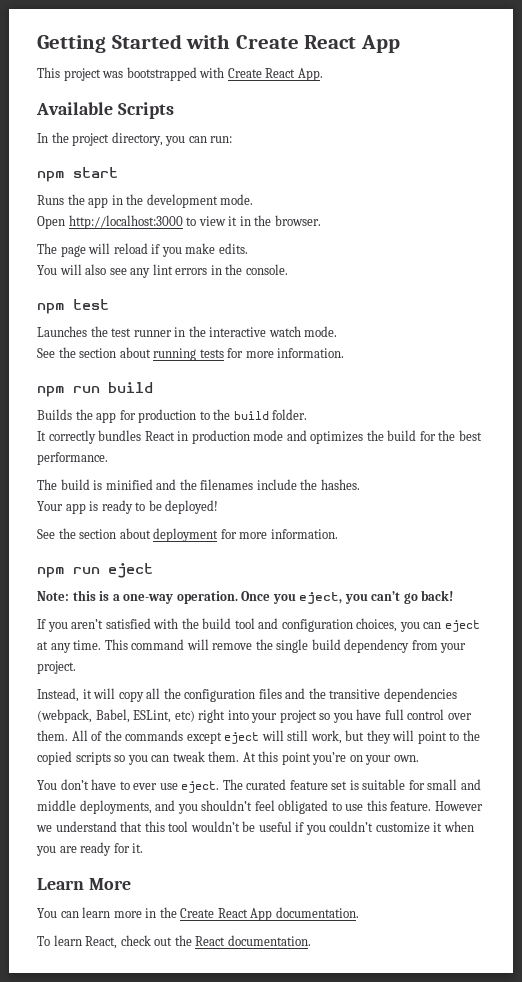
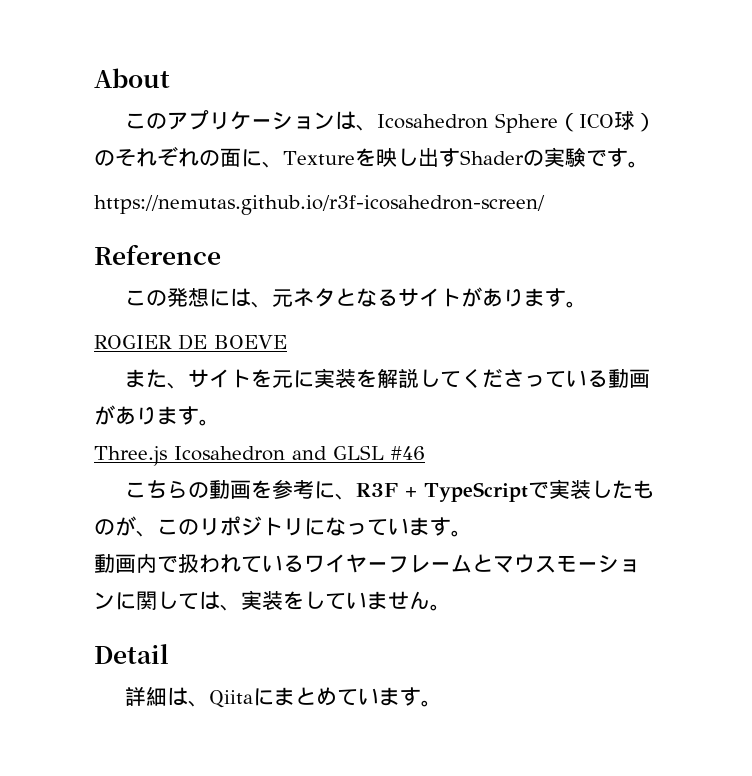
[37,34,400,53] [37,67,323,81] [36,102,174,119] [37,132,233,146] [37,167,118,182] [37,194,254,208] [37,215,321,229] [37,243,248,257] [37,264,288,278] [37,299,109,314] [37,326,338,337] [37,347,345,361] [37,382,153,397] [37,409,308,423] [37,430,482,444] [37,452,108,465] [37,479,360,490] [37,500,219,514] [37,528,338,542] [37,563,153,578] [37,590,454,604] [37,618,480,632] [37,639,467,653] [37,661,76,674] [37,688,457,702] [37,709,472,723] [37,730,480,744] [37,751,419,765] [37,779,481,793] [37,800,483,814] [36,821,474,835] [36,842,144,856] [37,878,131,890] [37,907,359,921] [37,935,311,949] Getting Started with Create React App // This project was bootstrapped with Create React App. // Available Scripts // In the project directory, you can run: // npm start // Runs the app in the development mode. // Open http://localhost:3000 to view it in the browser. // The page will reload if you make edits. // You will also see any lint errors in the console. // npm test // Launches the test runner in the interactive watch mode. // See the section about running tests for more information. // npm run build // Builds the app for production to the build folder. // It correctly bundles React in production mode and optimizes the build for the best performance. // The build is minified and the filenames include the hashes. // Your app is ready to be deployed! // See the section about deployment for more information. // npm run eject // Note: this is a one-way operation. Once you eject, you can’t go back! // If you aren’t satisfied with the build tool and configuration choices, you can eject at any time. This command will remove the single build dependency from your project. // Instead, it will copy all the configuration files and the transitive dependencies (webpack, Babel, ESLint, etc) right into your project so you have full control over them. All of the commands except eject will still work, but they will point to the copied scripts so you can tweak them. At this point you’re on your own. // You don’t have to ever use eject. The curated feature set is suitable for small and middle deployments, and you shouldn’t feel obligated to use this feature. However we understand that this tool wouldn’t be useful if you couldn’t customize it when you are ready for it. // Learn More // You can learn more in the Create React App documentation. // To learn React, check out the React documentation. -> [94,68,170,88] [124,110,656,133] [94,146,649,168] [94,195,545,215] [94,244,221,265] [124,287,587,308] [94,334,287,350] [124,368,650,389] [94,405,220,426] [94,445,425,466] [124,479,654,502] [94,516,472,537] [94,553,640,573] [94,590,451,611] [94,644,169,664] [124,687,442,708] About // このアプリケーションは、Icosahedron Sphere（ICO球）のそれぞれの面に、Textureを映し出すShaderの実験です。 // https://nemutas.github.io/r3f-icosahedron-screen/ // Reference // この発想には、元ネタとなるサイトがあります。 // ROGIER DE BOEVE // また、サイトを元に実装を解説してくださっている動画があります。 // Three.js Icosahedron and GLSL #46 // こちらの動画を参考に、R3F + TypeScriptで実装したものが、このリポジトリになっています。 // 動画内で扱われているワイヤーフレームとマウスモーションに関しては、実装をしていません。 // Detail // 詳細は、Qiitaにまとめています。

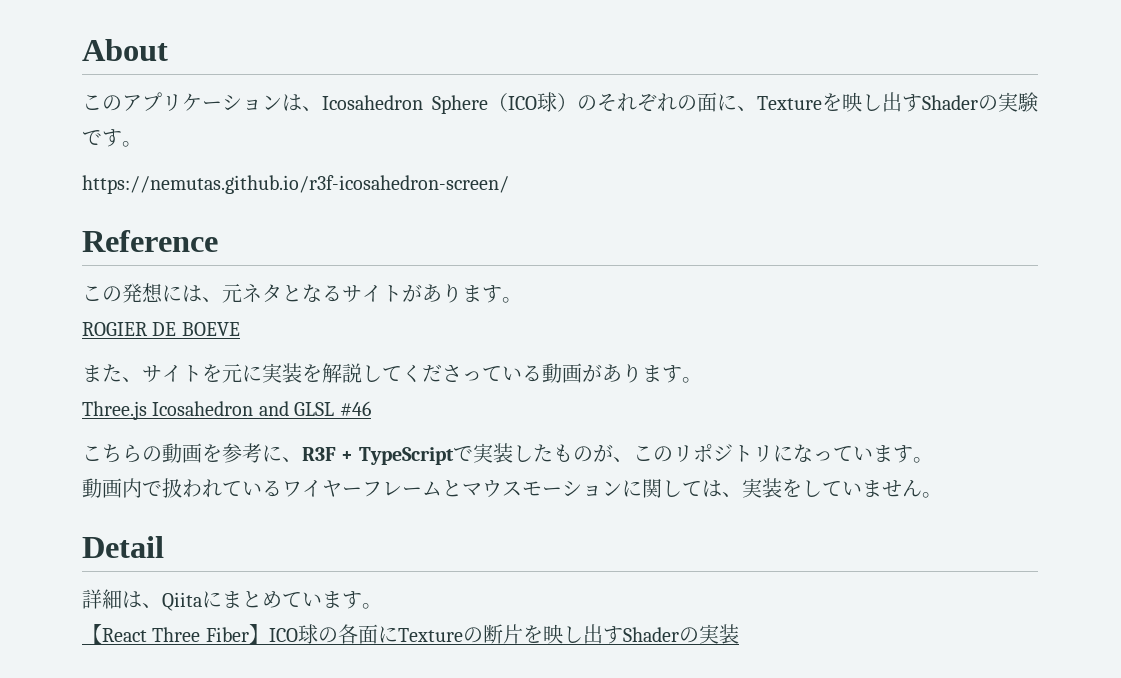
(442, 703) none -> [82,624,739,644] // 【React Three Fiber】ICO球の各面にTextureの断片を映し出すShaderの実装

